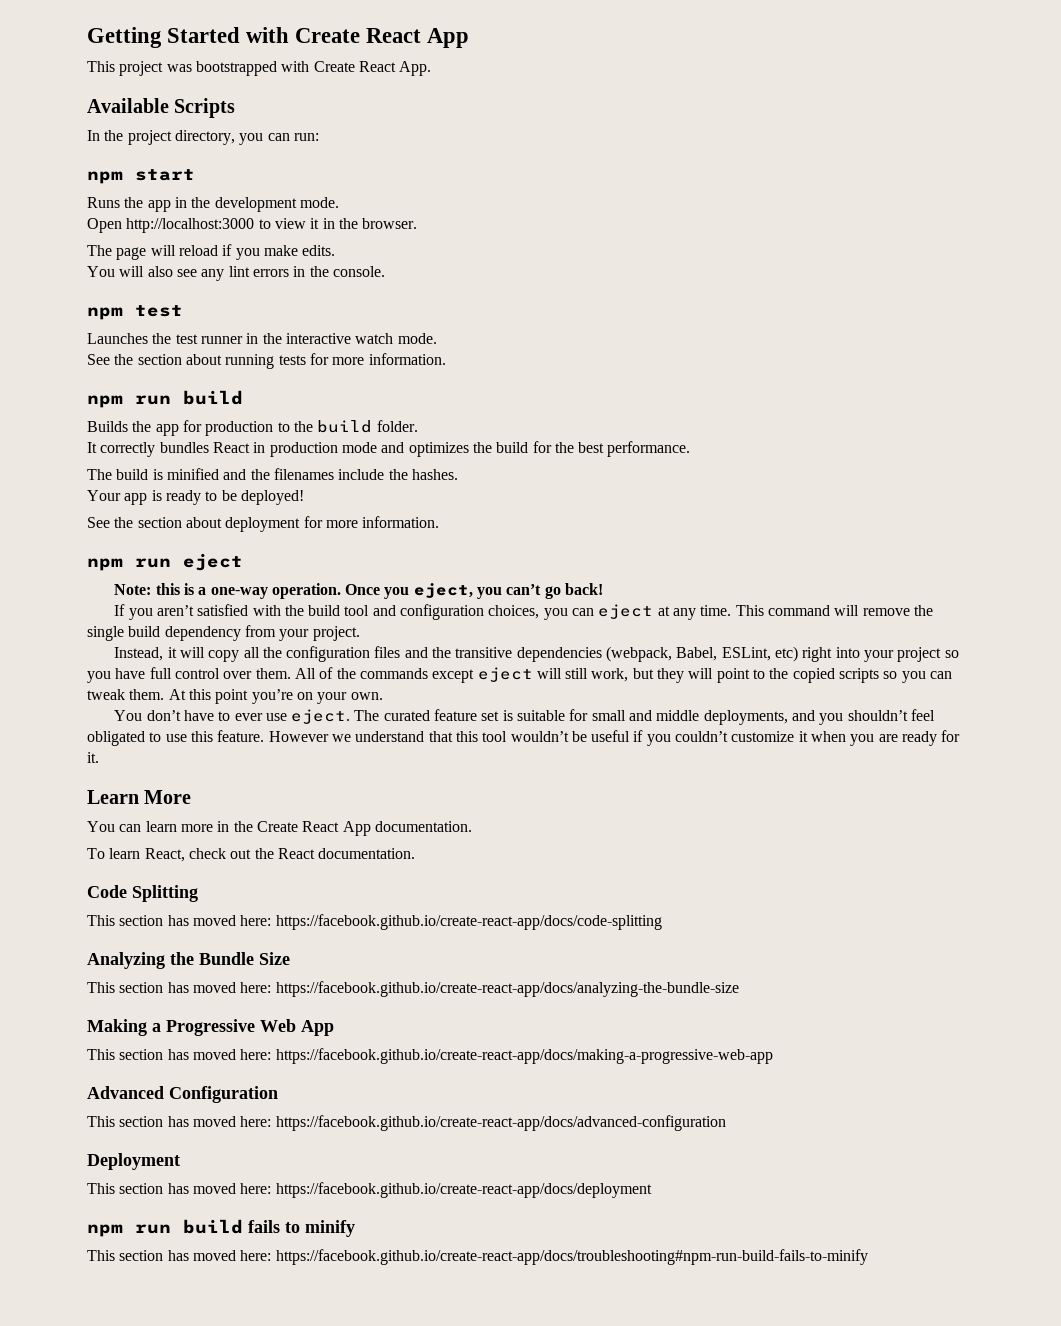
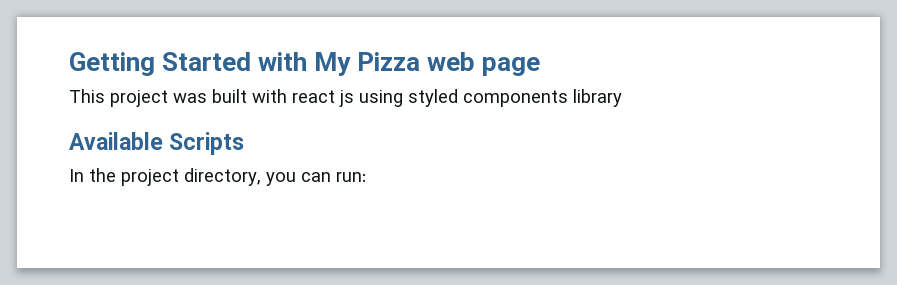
[295,28,470,48] Create React App -> [314,52,541,76] My Pizza web page
[195,61,432,76] bootstrapped with Create React App. -> [212,89,622,107] built with react js using styled components library
[87,169,195,184] [87,197,339,212] [87,218,418,233] [87,244,336,260] [87,266,385,281] [87,305,183,320] [87,333,437,344] [87,353,446,369] [87,390,243,408] [87,420,418,436] [87,441,691,457] [87,468,458,480] [87,490,304,505] [87,516,440,532] [87,553,243,571] [114,583,604,599] [114,604,933,620] [87,625,360,641] [114,646,959,662] [87,667,953,683] [87,689,383,704] [114,709,935,725] [87,730,961,746] [87,752,99,763] [87,790,192,804] [87,821,472,836] [87,848,416,862] [87,885,198,902] [87,914,662,930] [87,952,290,969] [87,981,739,997] [87,1019,334,1036] [87,1048,773,1064] [87,1086,278,1103] [87,1115,726,1131] [87,1153,180,1170] [87,1182,652,1198] [87,1219,355,1237] [87,1249,868,1265] // npm start // Runs the app in the development mode. // Open http://localhost:3000 to view it in the browser. // The page will reload if you make edits. // You will also see any lint errors in the console. // npm test // Launches the test runner in the interactive watch mode. // See the section about running tests for more information. // npm run build // Builds the app for production to the build folder. // It correctly bundles React in production mode and optimizes the build for the best performance. // The build is minified and the filenames include the hashes. // Your app is ready to be deployed! // See the section about deployment for more information. // npm run eject // Note: this is a one-way operation. Once you eject, you can’t go back! // If you aren’t satisfied with the build tool and configuration choices, you can eject at any time. This command will remove the single build dependency from your project. // Instead, it will copy all the configuration files and the transitive dependencies (webpack, Babel, ESLint, etc) right into your project so you have full control over them. All of the commands except eject will still work, but they will point to the copied scripts so you can tweak them. At this point you’re on your own. // You don’t have to ever use eject. The curated feature set is suitable for small and middle deployments, and you shouldn’t feel obligated to use this feature. However we understand that this tool wouldn’t be useful if you couldn’t customize it when you are ready for it. // Learn More // You can learn more in the Create React App documentation. // To learn React, check out the React documentation. // Code Splitting // This section has moved here: https://facebook.github.io/create-react-app/docs/code-splitting // Analyzing the Bundle Size // This section has moved here: https://facebook.github.io/create-react-app/docs/analyzing-the-bundle-size // Making a Progressive Web App // This section has moved here: https://facebook.github.io/create-react-app/docs/making-a-progressive-web-app // Advanced Configuration // This section has moved here: https://facebook.github.io/create-react-app/docs/advanced-configuration // Deployment // This section has moved here: https://facebook.github.io/create-react-app/docs/deployment // npm run build fails to minify // This section has moved here: https://facebook.github.io/create-react-app/docs/troubleshooting#npm-run-build-fails-to-minify -> (366, 177) none

